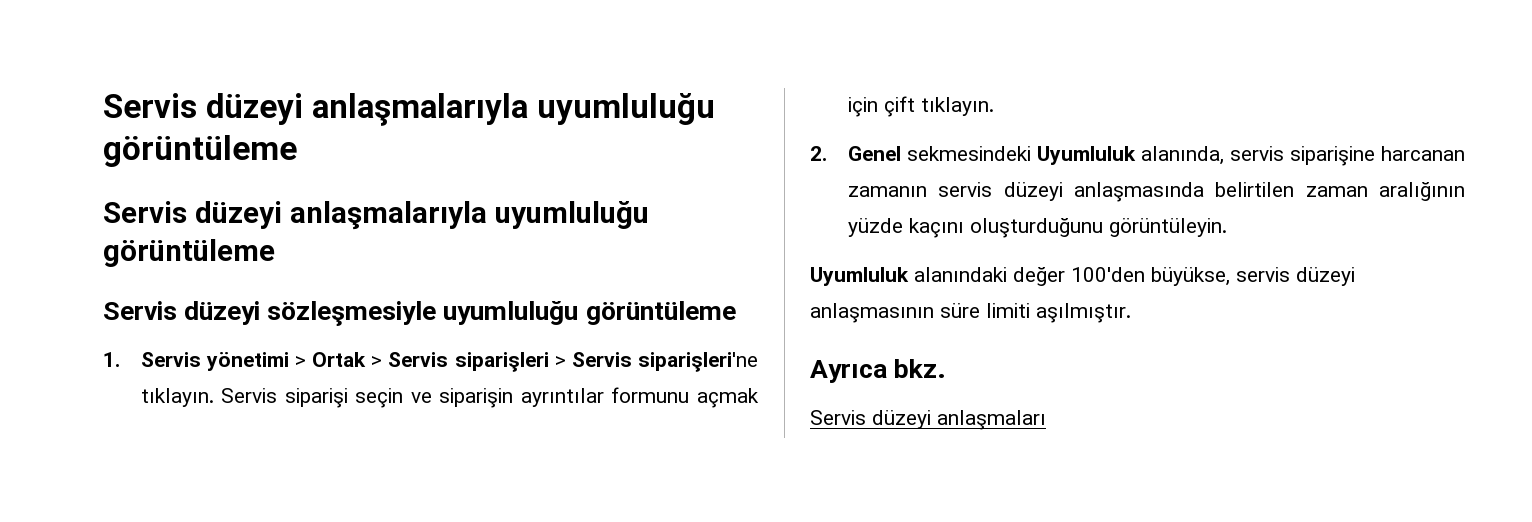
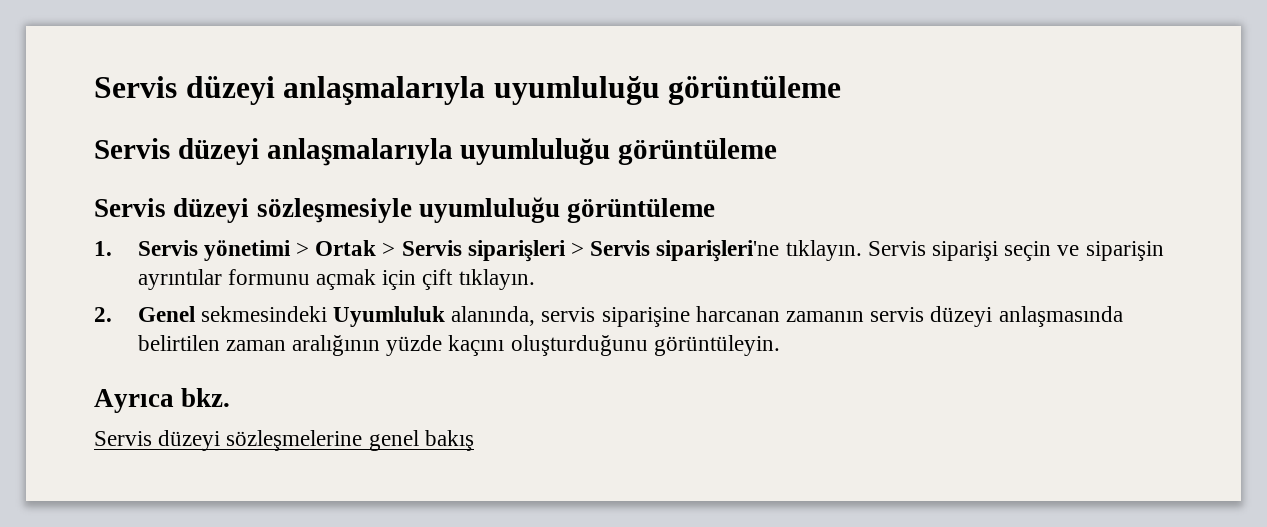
[810,267,1355,286] [810,303,1131,323] // Uyumluluk alanındaki değer 100'den büyükse, servis düzeyi anlaşmasının süre limiti aşılmıştır. -> (780, 345) none
[937,410,1046,430] anlaşmaları -> [226,430,474,451] sözleşmelerine genel bakış

